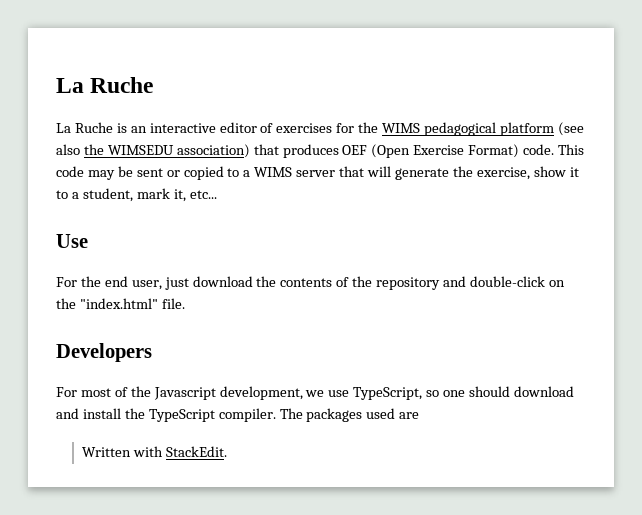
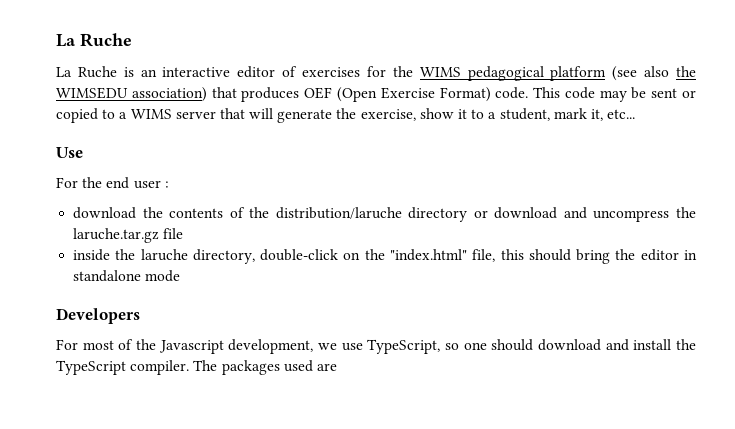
[131,277,189,290] user, just -> [133,180,169,189] user : //
[376,276,565,290] [56,298,185,309] repository and double-click on the "index.html" file. -> [275,207,696,222] [73,228,184,243] [73,249,697,264] [73,270,181,282] distribution/laruche directory or download and uncompress the laruche.tar.gz file // inside the laruche directory, double-click on the "index.html" file, this should bring the editor in standalone mode
[81,446,227,457] // Written with StackEdit. -> (337, 367) none

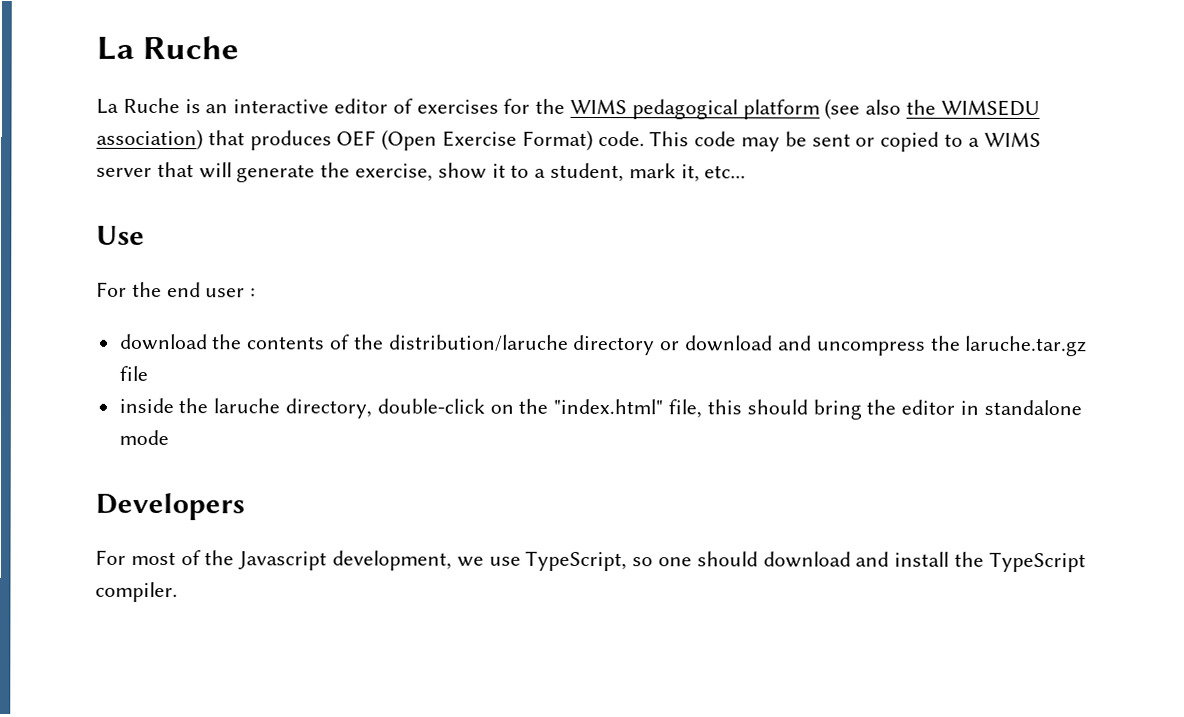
[193,360,337,375] The packages used are -> (178, 592) none

